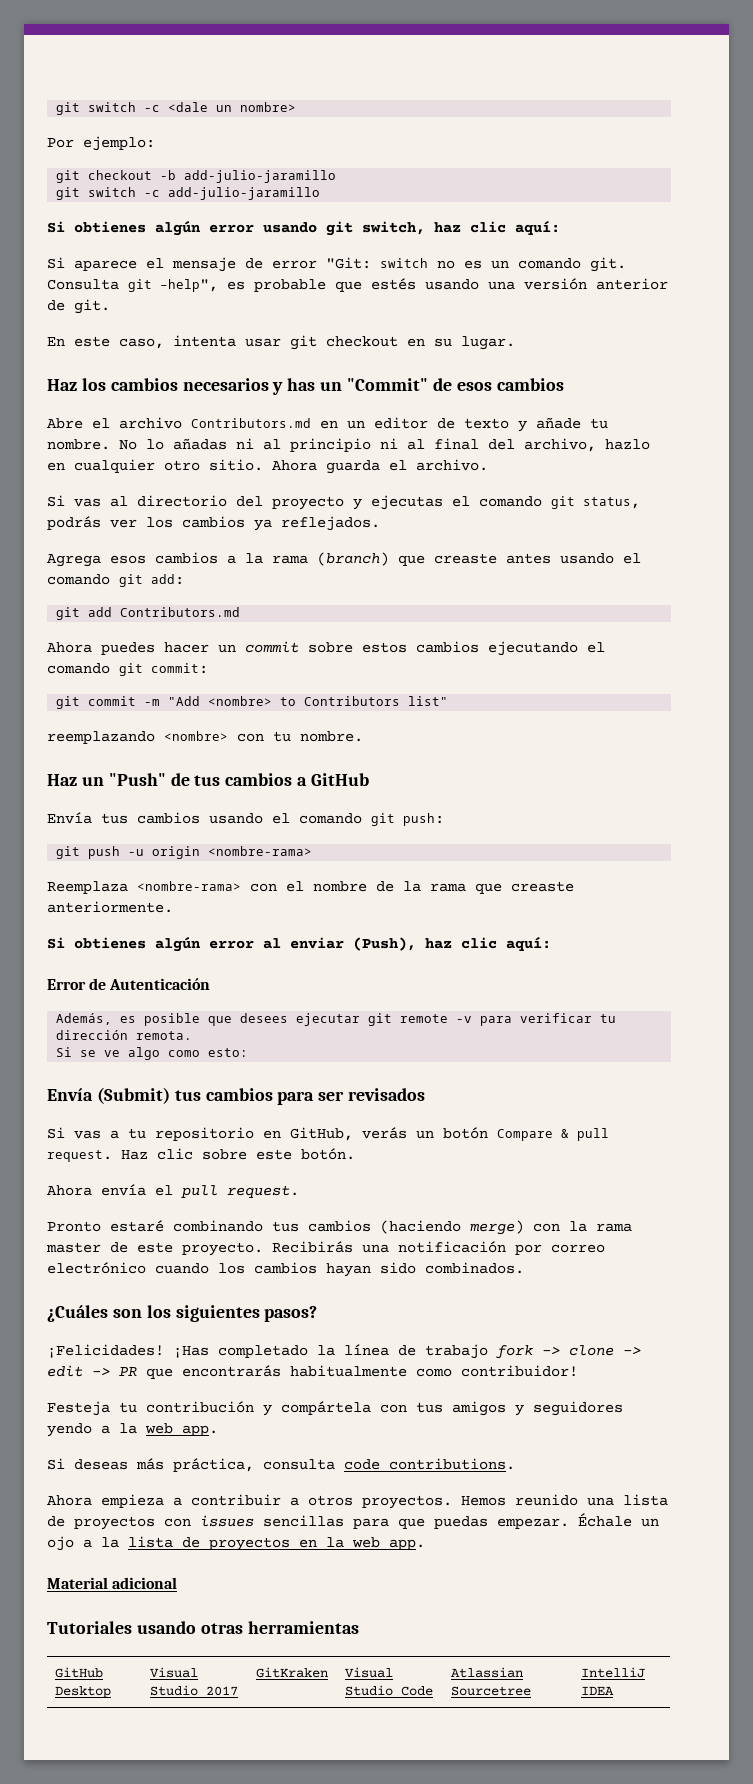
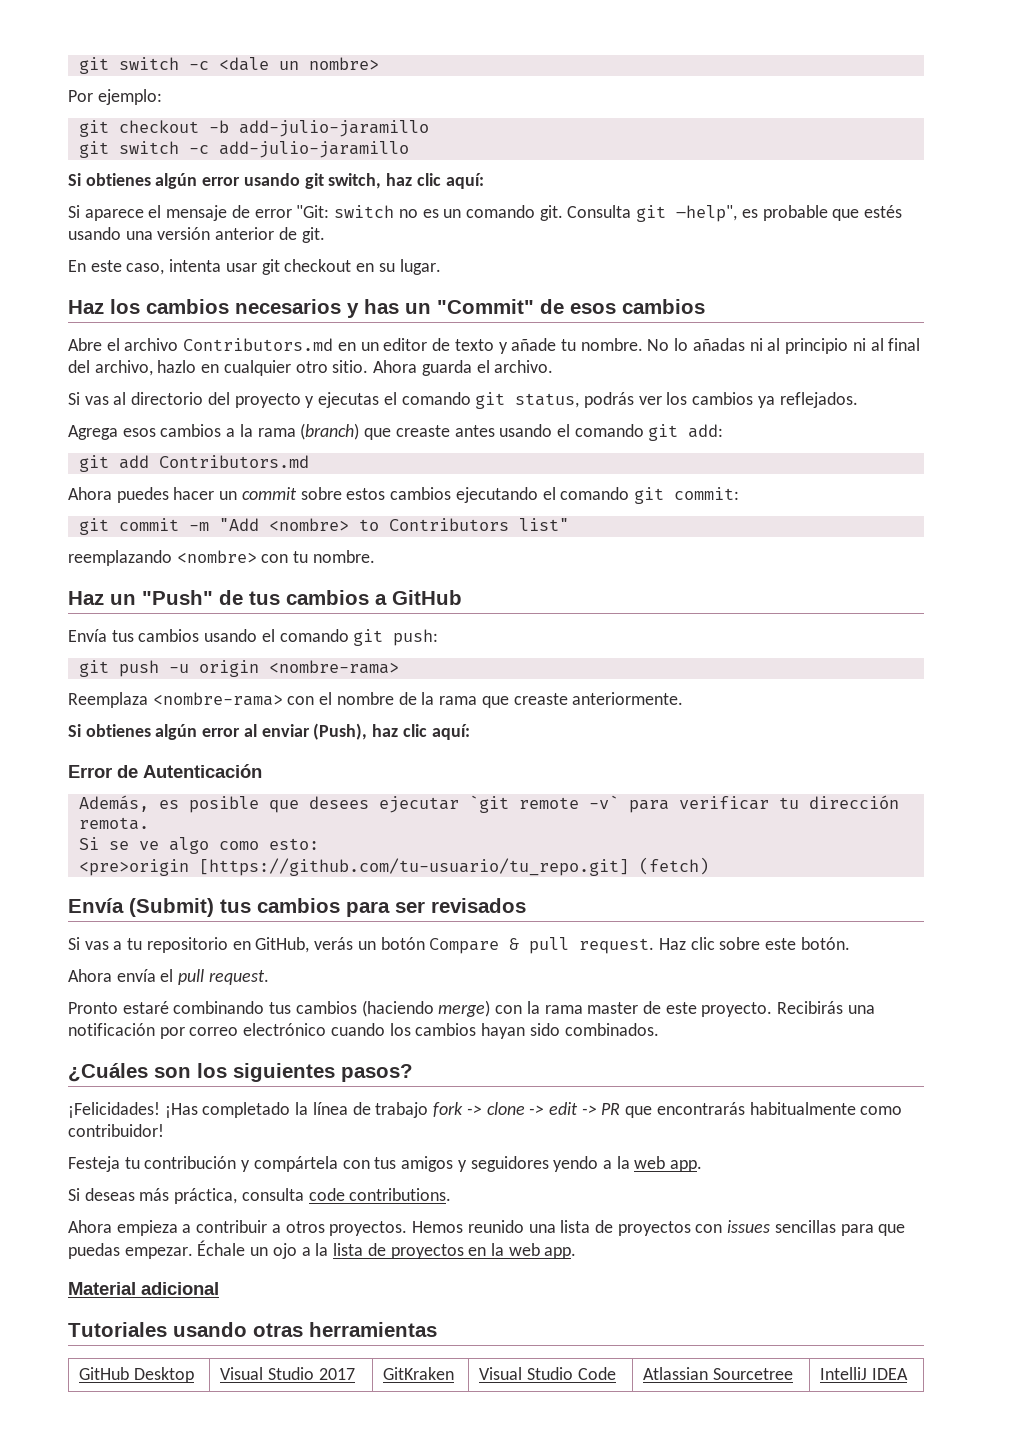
[368,1013,473,1026] git remote -v -> [468,795,619,813] `git remote -v`
(249, 1052) none -> [78,857,709,876] // <pre>origin [https://github.com/tu-usuario/tu_repo.git] (fetch)

